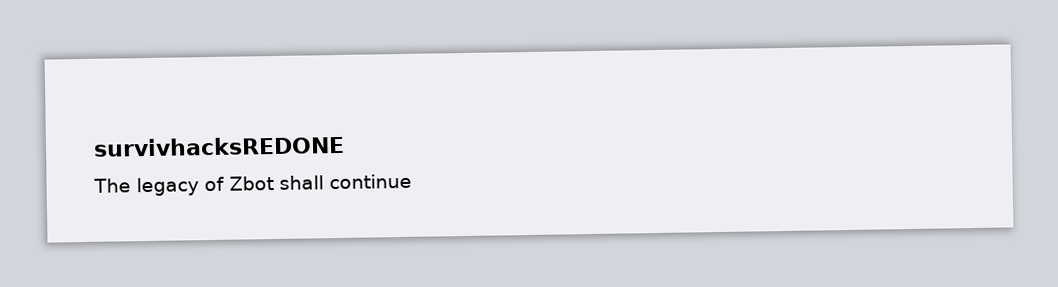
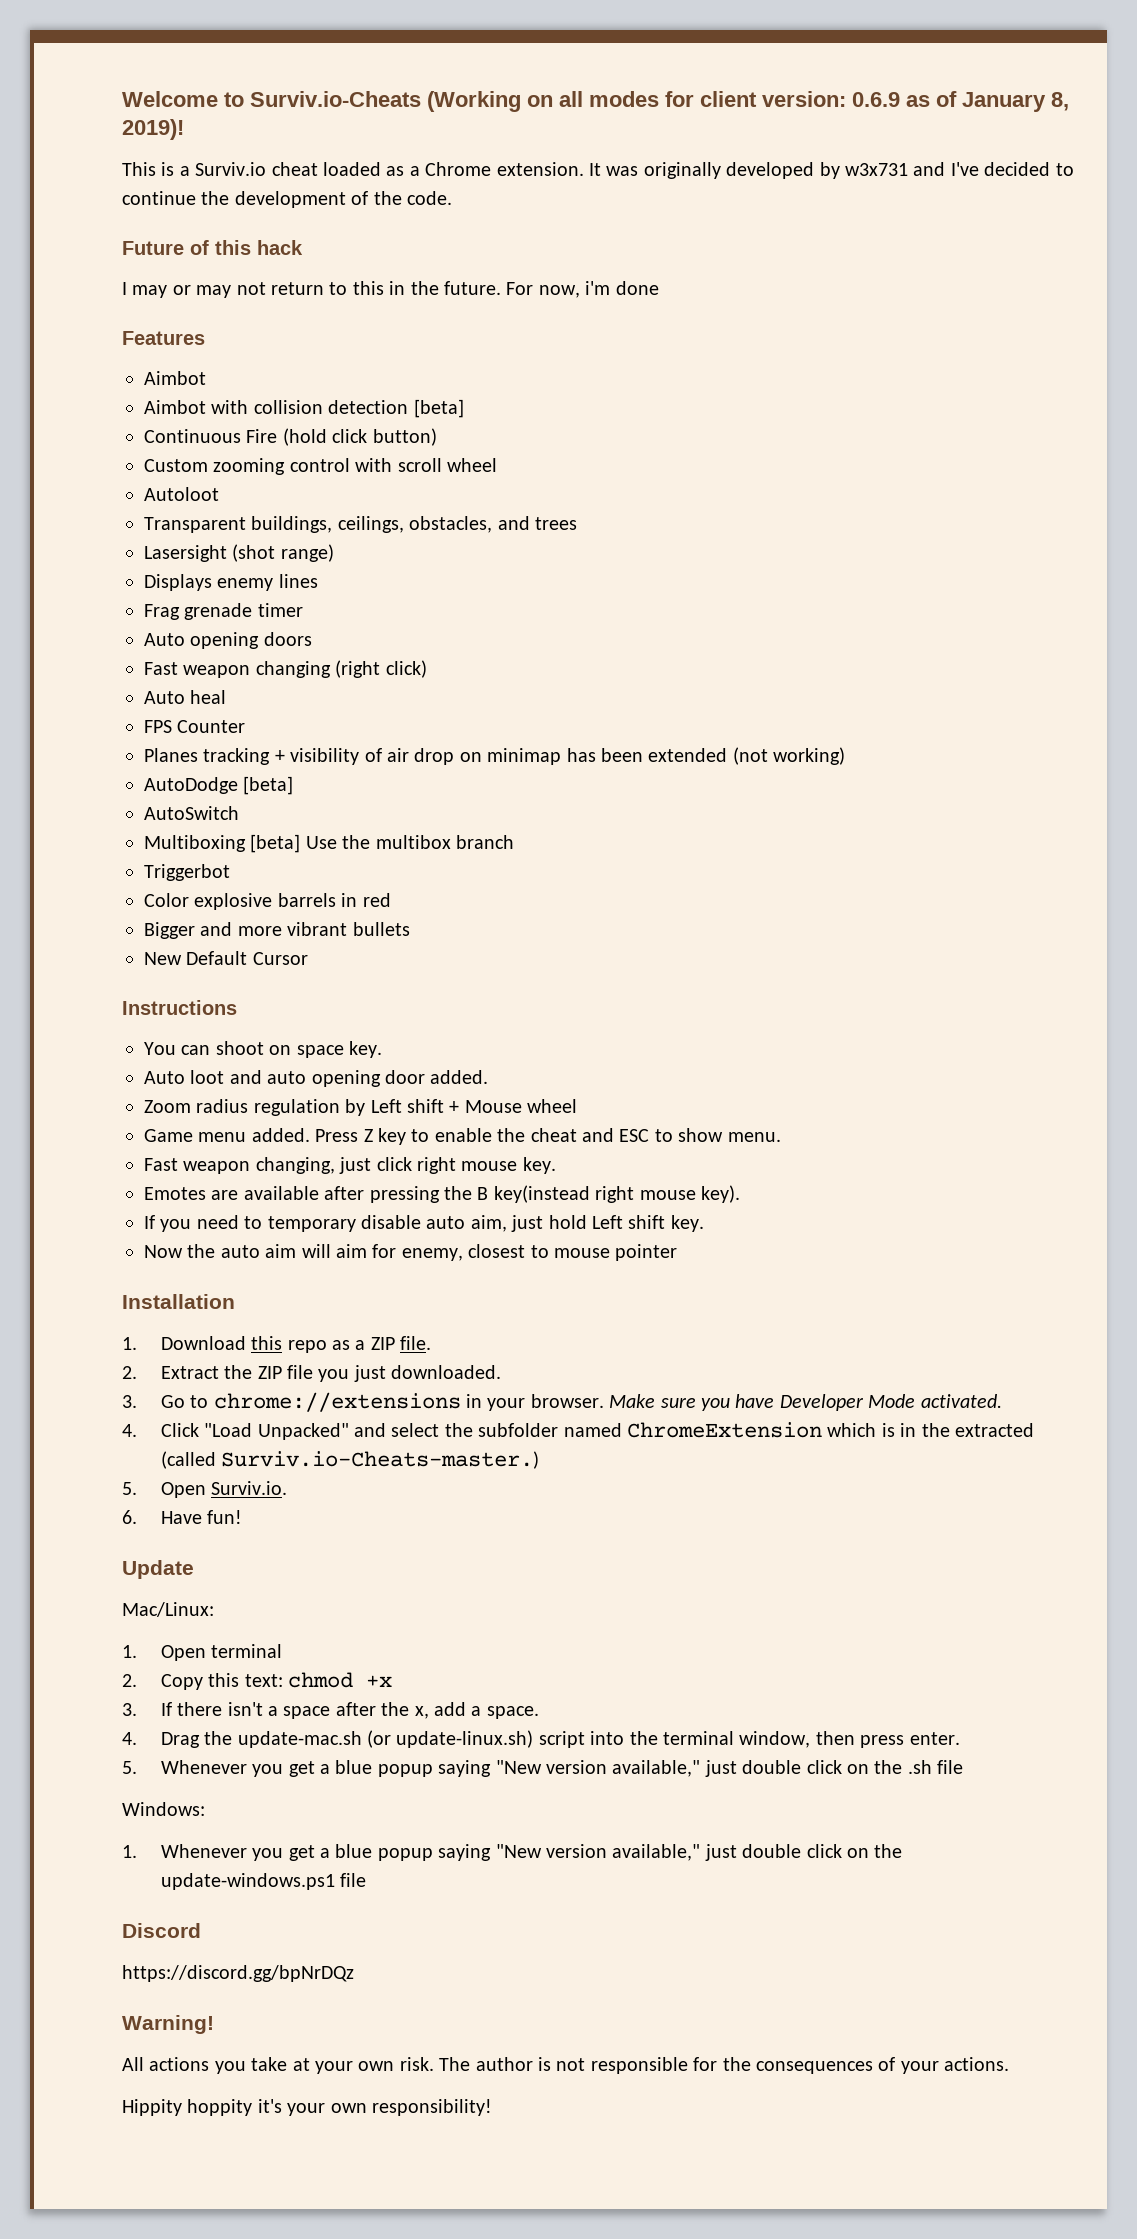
[93,135,345,157] [93,173,412,197] survivhacksREDONE // The legacy of Zbot shall continue -> [122,91,1069,112] [122,119,184,140] [122,162,1074,179] [122,191,452,208] [122,240,303,255] [122,281,659,298] [122,331,205,345] [144,371,206,385] [144,399,464,418] [144,428,437,446] [144,458,497,475] [144,487,219,501] [144,516,577,533] [144,544,334,562] [144,574,318,591] [144,603,303,620] [144,632,312,649] [144,660,427,678] [144,690,227,704] [144,720,246,733] [144,747,846,765] [144,776,294,795] [144,806,239,820] [144,834,514,853] [144,864,230,881] [144,893,391,910] [144,922,410,939] [144,951,308,965] [122,1000,237,1015] [144,1041,382,1058] [144,1070,489,1087] [144,1099,578,1116] [144,1128,781,1145] [144,1157,556,1174] [144,1185,740,1203] [144,1215,704,1232] [144,1244,678,1261] [122,1294,235,1309] [122,1336,432,1353] [122,1365,502,1382] [122,1392,1002,1412] [122,1422,1034,1440] [160,1451,540,1469] [122,1481,288,1498] [122,1510,243,1524] [122,1560,194,1579] [122,1602,214,1617] [122,1644,283,1661] [122,1672,392,1690] [122,1702,539,1719] [122,1730,960,1748] [122,1760,964,1777] [122,1802,205,1816] [122,1844,903,1861] [160,1873,367,1890] [122,1923,201,1938] [122,1965,354,1982] [122,2015,214,2034] [122,2057,1010,2074] [122,2099,492,2116] Welcome to Surviv.io-Cheats (Working on all modes for client version: 0.6.9 as of January 8, 2019)! // This is a Surviv.io cheat loaded as a Chrome extension. It was originally developed by w3x731 and I've decided to continue the development of the code. // Future of this hack // I may or may not return to this in the future. For now, i'm done // Features // Aimbot // Aimbot with collision detection [beta] // Continuous Fire (hold click button) // Custom zooming control with scroll wheel // Autoloot // Transparent buildings, ceilings, obstacles, and trees // Lasersight (shot range) // Displays enemy lines // Frag grenade timer // Auto opening doors // Fast weapon changing (right click) // Auto heal // FPS Counter // Planes tracking + visibility of air drop on minimap has been extended (not working) // AutoDodge [beta] // AutoSwitch // Multiboxing [beta] Use the multibox branch // Triggerbot // Color explosive barrels in red // Bigger and more vibrant bullets // New Default Cursor // Instructions // You can shoot on space key. // Auto loot and auto opening door added. // Zoom radius regulation by Left shift + Mouse wheel // Game menu added. Press Z key to enable the cheat and ESC to show menu. // Fast weapon changing, just click right mouse key. // Emotes are available after pressing the B key(instead right mouse key). // If you need to temporary disable auto aim, just hold Left shift key. // Now the auto aim will aim for enemy, closest to mouse pointer // Installation // 1. Download this repo as a ZIP file. // 2. Extract the ZIP file you just downloaded. // 3. Go to chrome://extensions in your browser. Make sure you have Developer Mode activated. // 4. Click "Load Unpacked" and select the subfolder named ChromeExtension which is in the extracted (called Surviv.io-Cheats-master.) // 5. Open Surviv.io. // 6. Have fun! // Update // Mac/Linux: // 1. Open terminal // 2. Copy this text: chmod +x // 3. If there isn't a space after the x, add a space. // 4. Drag the update-mac.sh (or update-linux.sh) script into the terminal window, then press enter. // 5. Whenever you get a blue popup saying "New version available," just double click on the .sh file // Windows: // 1. Whenever you get a blue popup saying "New version available," just double click on the update-windows.ps1 file // Discord // https://discord.gg/bpNrDQz // Warning! // All actions you take at your own risk. The author is not responsible for the consequences of your actions. // Hippity hoppity it's your own responsibility!

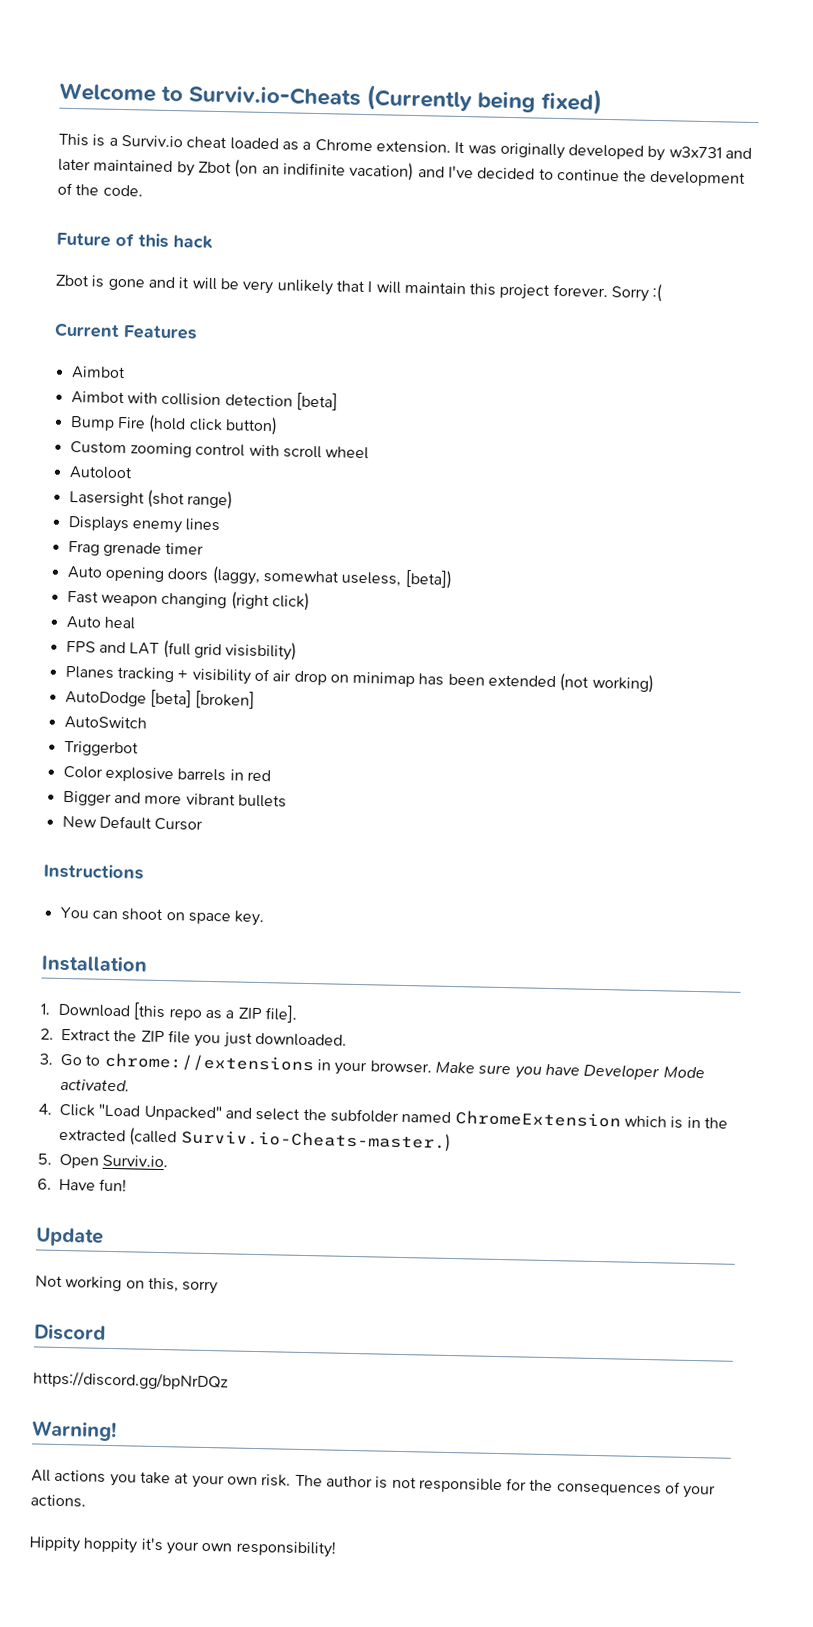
[427,91,1069,112] [122,119,184,140] (Working on all modes for client version: 0.6.9 as of January 8, 2019)! -> [366,85,603,115] (Currently being fixed)
(946, 169) none -> [58,158,445,182] later maintained by Zbot (on an indifinite vacation) and
[122,281,659,298] I may or may not return to this in the future. For now, i'm done // -> [55,274,663,303] [54,322,120,338] Zbot is gone and it will be very unlikely that I will maintain this project forever. Sorry :( // Current
[144,429,241,443] Continuous -> [69,415,115,431] Bump
[144,516,577,533] // Transparent buildings, ceilings, obstacles, and trees -> (133, 472) none
(312, 639) none -> [211,565,453,589] (laggy, somewhat useless, [beta])
[177,720,246,733] Counter -> [98,639,298,661] and LAT (full grid visisbility)
(294, 785) none -> [195,690,256,709] [broken]
[144,834,514,853] // Multiboxing [beta] Use the multibox branch -> (147, 722) none
[144,1070,489,1087] [144,1099,578,1116] [144,1128,781,1145] [144,1157,556,1174] [144,1185,740,1203] [144,1215,704,1232] [144,1244,678,1261] // Auto loot and auto opening door added. // Zoom radius regulation by Left shift + Mouse wheel // Game menu added. Press Z key to enable the cheat and ESC to show menu. // Fast weapon changing, just click right mouse key. // Emotes are available after pressing the B key(instead right mouse key). // If you need to temporary disable auto aim, just hold Left shift key. // Now the auto aim will aim for enemy, closest to mouse pointer -> (265, 918) none
[251,1336,283,1350] this -> [133,1002,167,1021] [this
[400,1336,432,1350] file. -> [264,1005,298,1023] file].
[122,1602,214,1617] [122,1644,283,1661] [122,1672,392,1690] [122,1702,539,1719] [122,1730,960,1748] [122,1760,964,1777] [122,1802,205,1816] [122,1844,903,1861] [160,1873,367,1890] Mac/Linux: // 1. Open terminal // 2. Copy this text: chmod +x // 3. If there isn't a space after the x, add a space. // 4. Drag the update-mac.sh (or update-linux.sh) script into the terminal window, then press enter. // 5. Whenever you get a blue popup saying "New version available," just double click on the .sh file // Windows: // 1. Whenever you get a blue popup saying "New version available," just double click on the update-windows.ps1 file -> [35,1275,219,1295] Not working on this, sorry

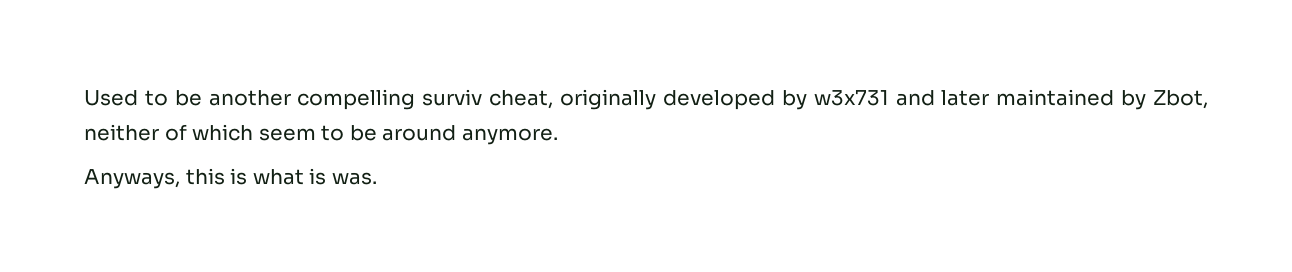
[59,82,603,115] [58,133,497,155] Welcome to Surviv.io-Cheats (Currently being fixed) // This is a Surviv.io cheat loaded as a Chrome extension. It was -> [84,89,554,110] Used to be another compelling surviv cheat,
[197,159,747,187] [57,182,143,197] [56,232,213,249] [55,274,663,303] [54,322,197,340] [70,365,126,380] [70,390,338,411] [69,414,278,436] [69,440,370,460] [68,465,133,480] [68,489,234,510] [67,515,222,534] [67,540,205,557] [66,565,453,589] [66,590,310,611] [65,615,135,630] [65,639,298,661] [64,665,654,694] [64,689,256,709] [63,715,147,730] [63,740,139,757] [62,765,271,783] [62,790,287,808] [61,815,204,831] [43,863,144,880] [59,906,265,927] [41,954,147,973] [40,1002,298,1023] [40,1028,347,1048] [39,1052,705,1081] [60,1078,130,1092] [38,1103,728,1129] [59,1127,451,1152] [37,1153,169,1169] [37,1178,128,1192] [36,1227,104,1247] [35,1275,219,1295] [34,1323,106,1341] [33,1370,229,1391] [32,1420,117,1442] [31,1469,717,1499] [30,1494,86,1508] [29,1536,336,1558] Zbot (on an indifinite vacation) and I've decided to continue the development of the code. // Future of this hack // Zbot is gone and it will be very unlikely that I will maintain this project forever. Sorry :( // Current Features // Aimbot // Aimbot with collision detection [beta] // Bump Fire (hold click button) // Custom zooming control with scroll wheel // Autoloot // Lasersight (shot range) // Displays enemy lines // Frag grenade timer // Auto opening doors (laggy, somewhat useless, [beta]) // Fast weapon changing (right click) // Auto heal // FPS and LAT (full grid visisbility) // Planes tracking + visibility of air drop on minimap has been extended (not working) // AutoDodge [beta] [broken] // AutoSwitch // Triggerbot // Color explosive barrels in red // Bigger and more vibrant bullets // New Default Cursor // Instructions // You can shoot on space key. // Installation // 1. Download [this repo as a ZIP file]. // 2. Extract the ZIP file you just downloaded. // 3. Go to chrome://extensions in your browser. Make sure you have Developer Mode activated. // 4. Click "Load Unpacked" and select the subfolder named ChromeExtension which is in the extracted (called Surviv.io-Cheats-master.) // 5. Open Surviv.io. // 6. Have fun! // Update // Not working on this, sorry // Discord // https://discord.gg/bpNrDQz // Warning! // All actions you take at your own risk. The author is not responsible for the consequences of your actions. // Hippity hoppity it's your own responsibility! -> [1153,90,1209,109] [84,124,558,145] [84,168,377,189] Zbot, neither of which seem to be around anymore. // Anyways, this is what is was.

